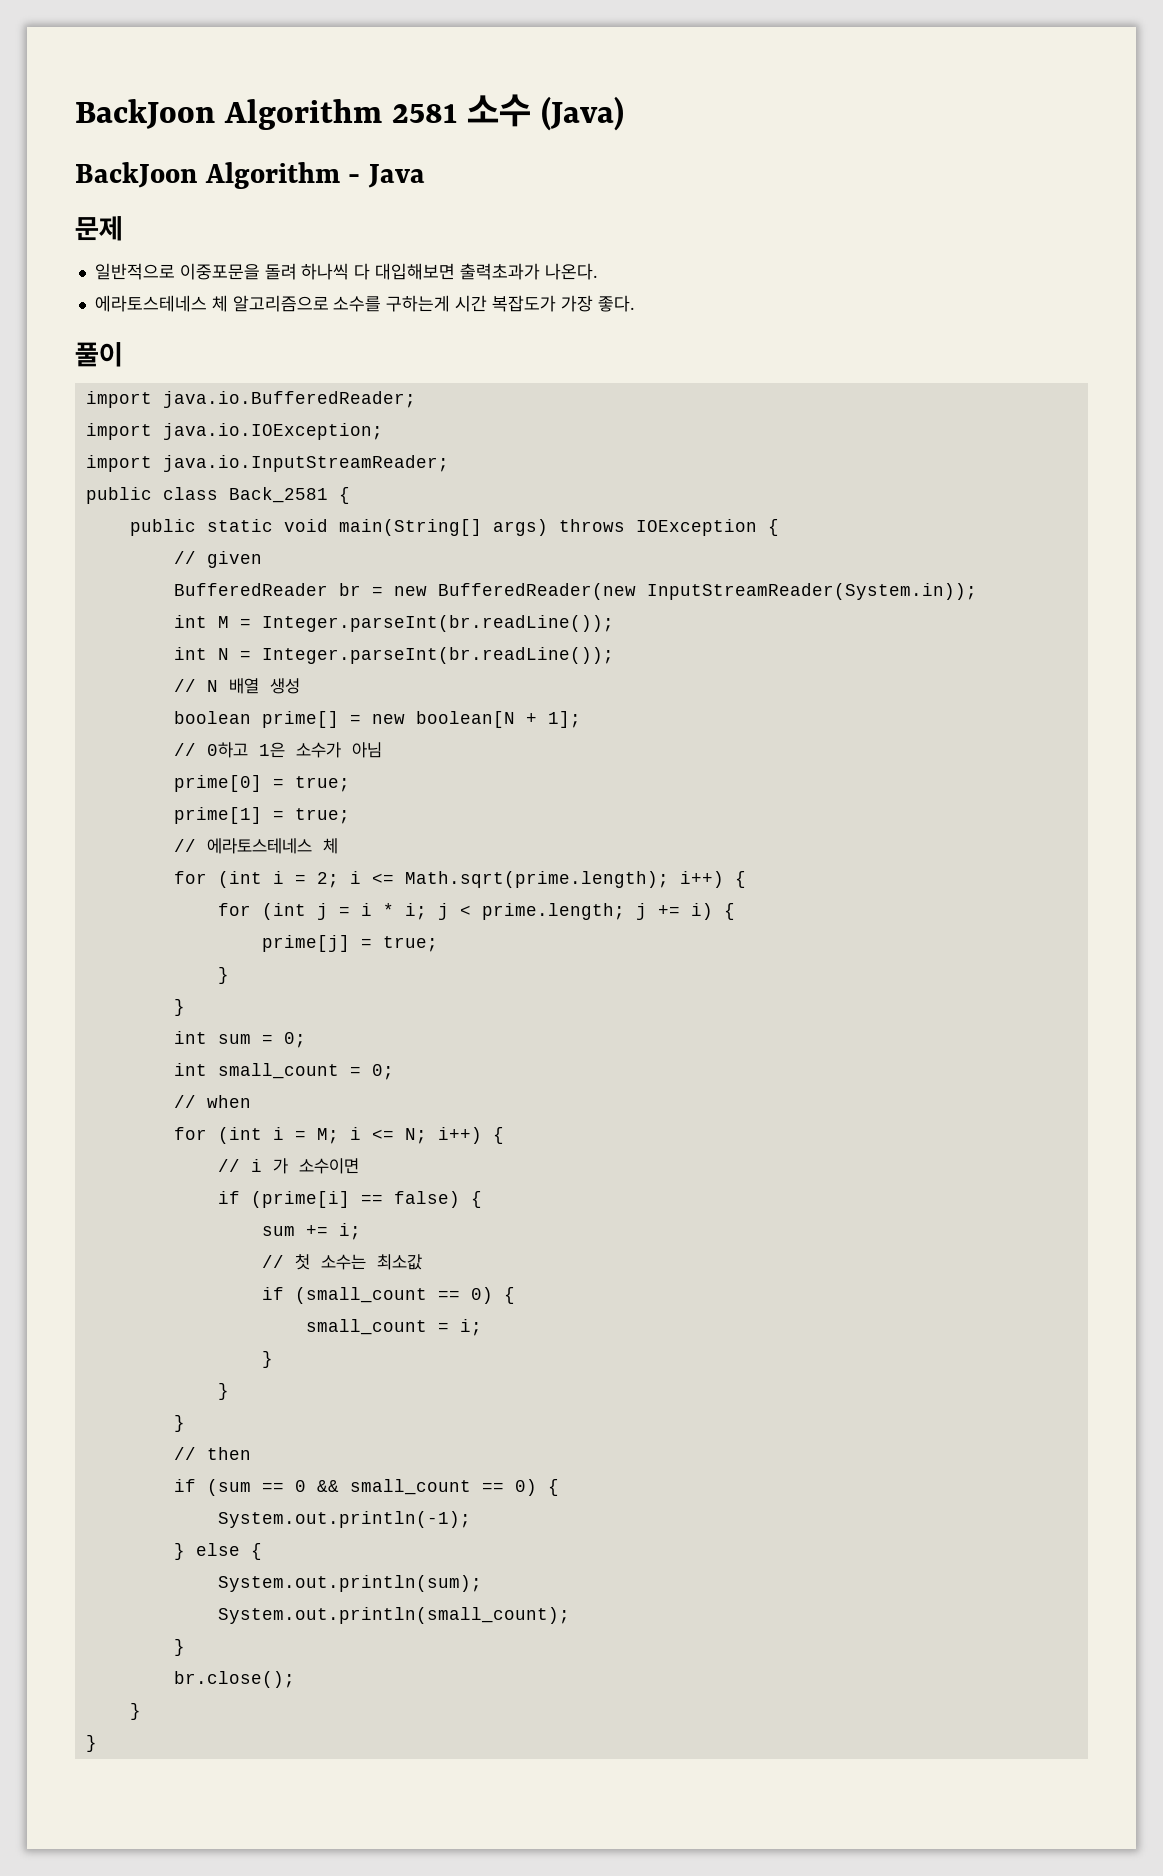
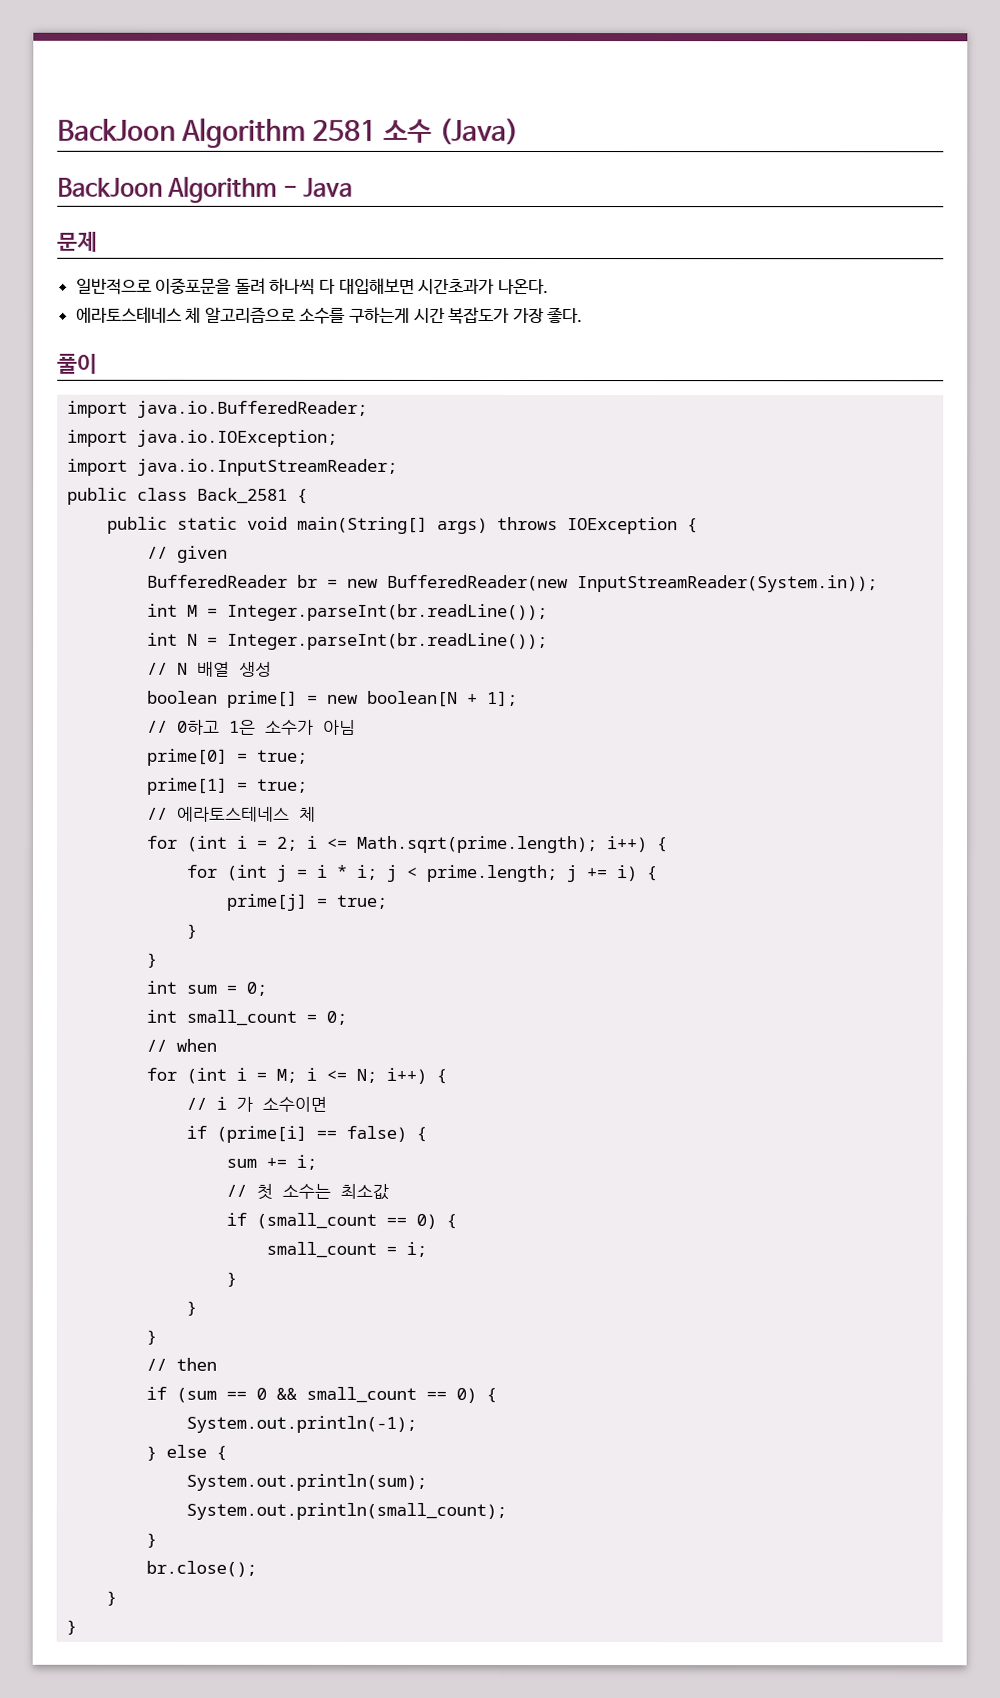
[459,263,540,280] 출력초과가 -> [418,277,496,294] 시간초과가

